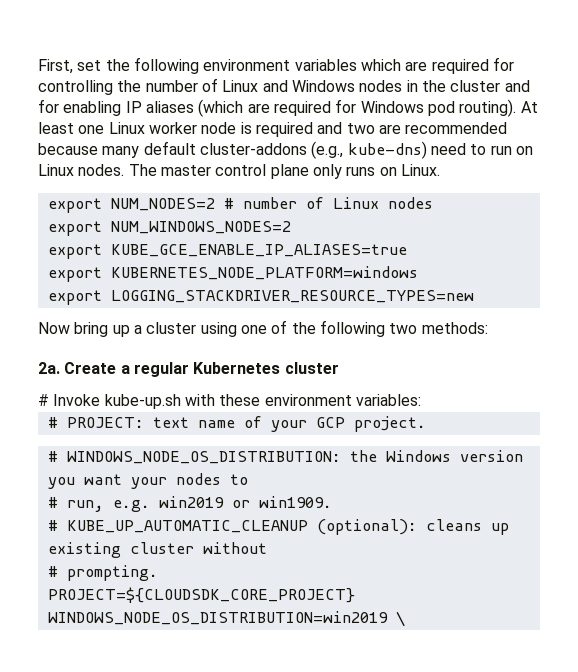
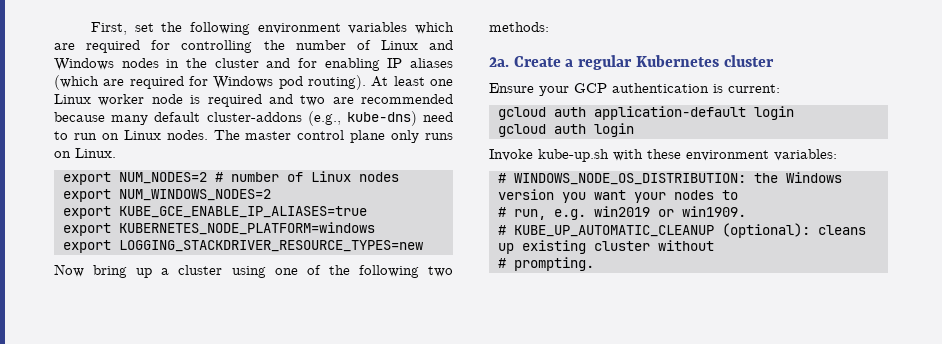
[38,394,49,406] # -> [489,83,780,96] [497,106,794,120] [497,123,634,137] Ensure your GCP authentication is current: // gcloud auth application-default login // gcloud auth login //
[47,416,426,432] // # PROJECT: text name of your GCP project. -> (837, 155) none
[47,587,355,603] [47,611,405,627] // PROJECT=${CLOUDSDK_CORE_PROJECT} WINDOWS_NODE_OS_DISTRIBUTION=win2019 \ -> (594, 264) none

